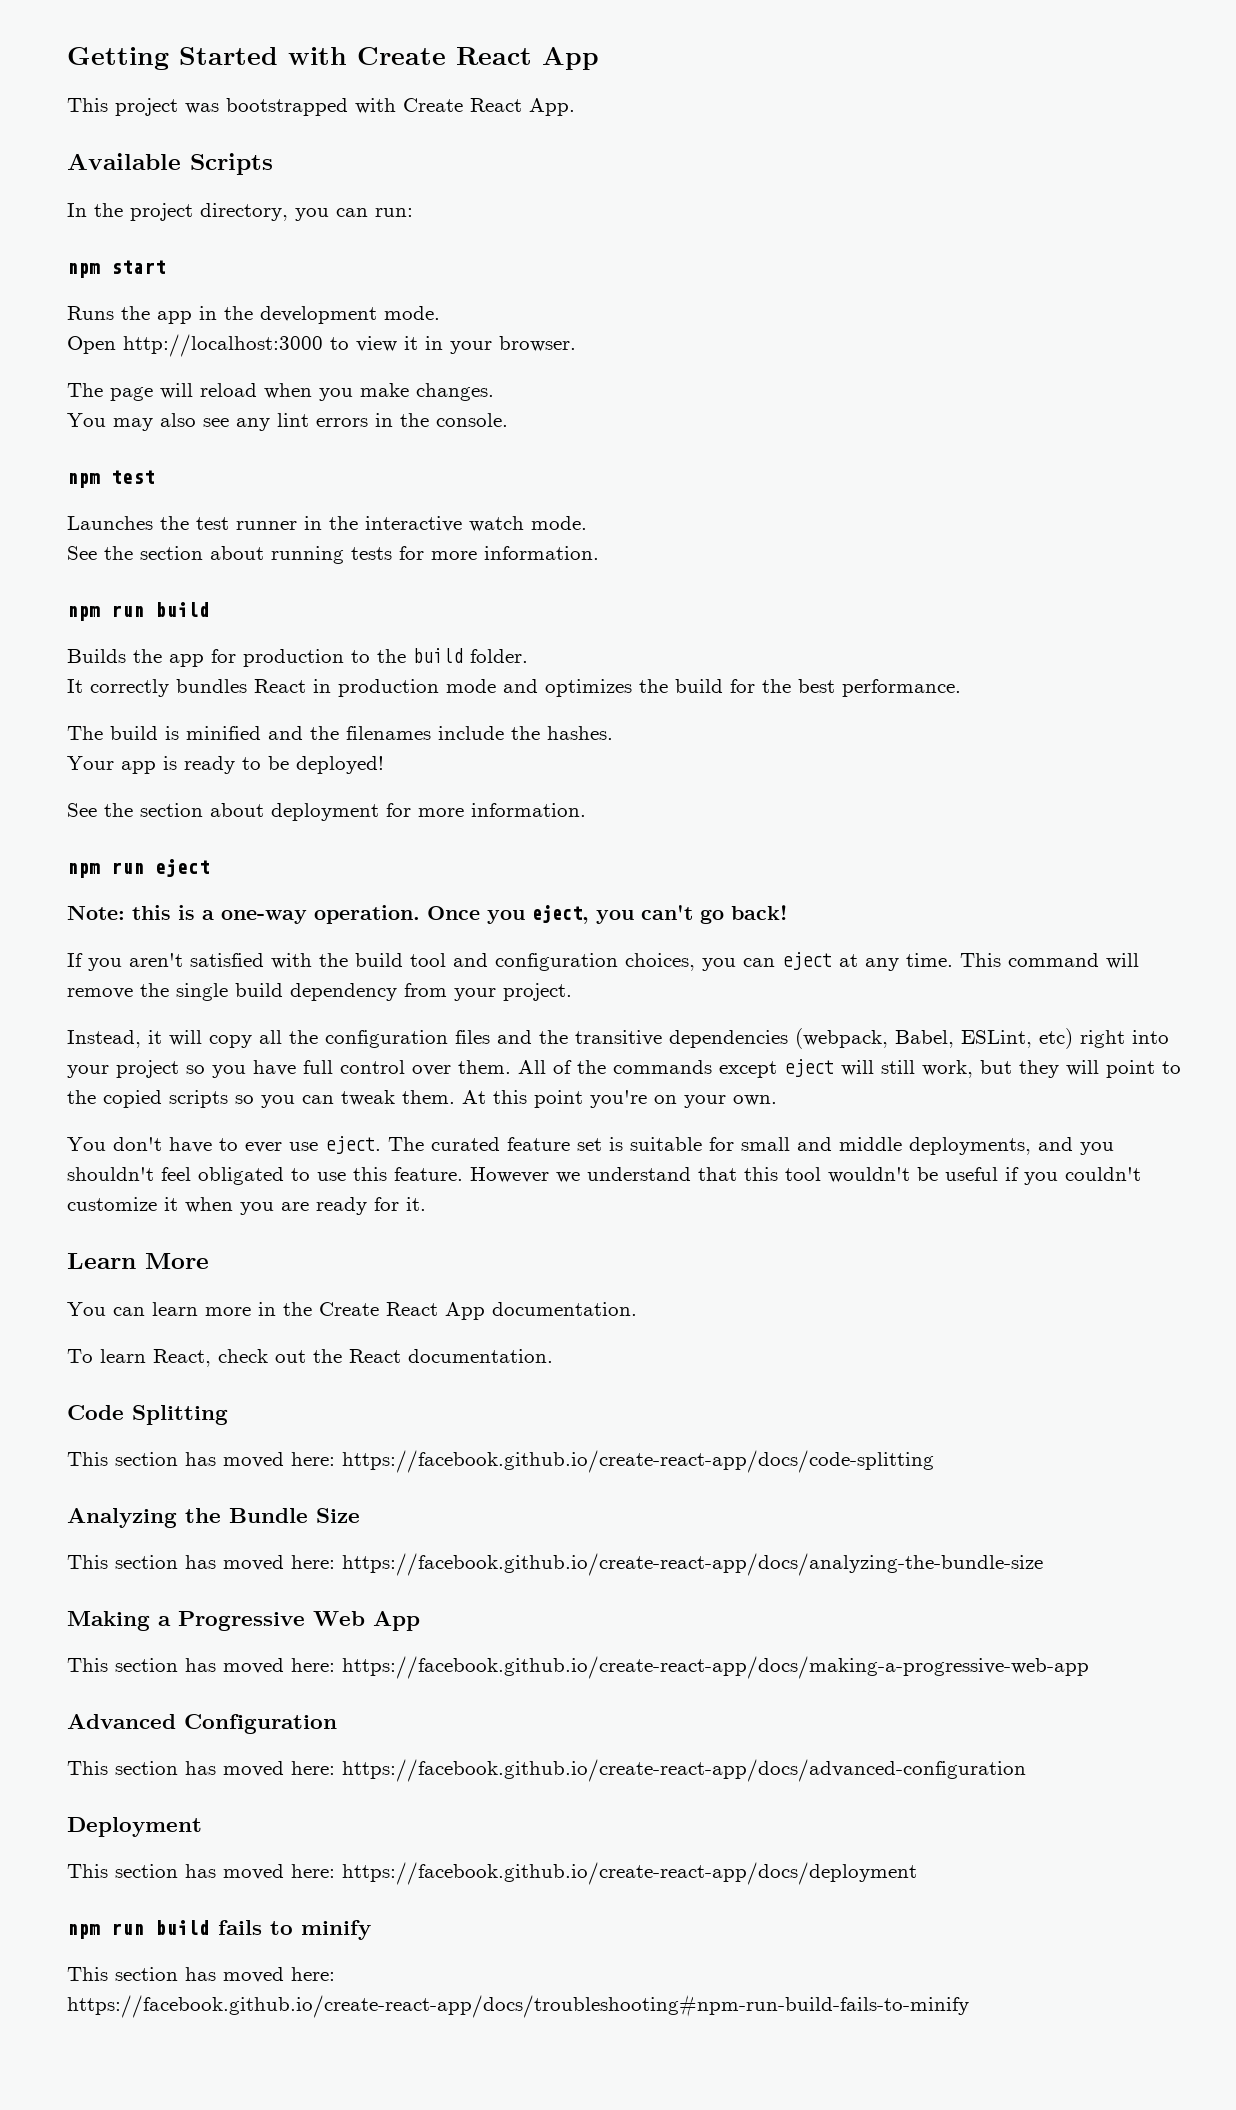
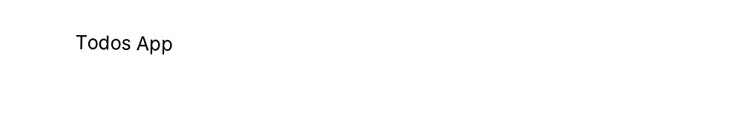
[67,47,599,70] [67,98,575,116] [67,153,273,175] [67,203,413,221] [67,260,166,278] [67,306,440,324] [67,334,576,357] [67,383,494,401] [67,413,508,431] [67,470,155,488] [67,516,587,532] [67,546,599,564] [67,602,210,621] [67,648,528,667] [67,679,961,697] [67,726,613,740] [67,756,384,774] [67,803,586,821] [67,859,210,878] [67,905,787,924] [67,952,1139,971] [67,983,572,1001] [67,1028,1169,1049] [67,1059,1181,1078] [67,1090,777,1108] [67,1136,1114,1155] [67,1167,1141,1185] [67,1197,426,1215] [67,1253,209,1269] [67,1302,637,1320] [67,1349,553,1367] [67,1405,228,1425] [67,1450,934,1473] [67,1508,360,1528] [67,1553,1043,1576] [67,1611,420,1631] [67,1656,1089,1679] [67,1714,337,1734] [67,1759,1026,1782] [67,1817,202,1837] [67,1862,917,1885] [67,1920,371,1940] [67,1967,335,1983] [67,1994,969,2018] Getting Started with Create React App // This project was bootstrapped with Create React App. // Available Scripts // In the project directory, you can run: // npm start // Runs the app in the development mode. // Open http://localhost:3000 to view it in your browser. // The page will reload when you make changes. // You may also see any lint errors in the console. // npm test // Launches the test runner in the interactive watch mode. // See the section about running tests for more information. // npm run build // Builds the app for production to the build folder. // It correctly bundles React in production mode and optimizes the build for the best performance. // The build is minified and the filenames include the hashes. // Your app is ready to be deployed! // See the section about deployment for more information. // npm run eject // Note: this is a one-way operation. Once you eject, you can't go back! // If you aren't satisfied with the build tool and configuration choices, you can eject at any time. This command will remove the single build dependency from your project. // Instead, it will copy all the configuration files and the transitive dependencies (webpack, Babel, ESLint, etc) right into your project so you have full control over them. All of the commands except eject will still work, but they will point to the copied scripts so you can tweak them. At this point you're on your own. // You don't have to ever use eject. The curated feature set is suitable for small and middle deployments, and you shouldn't feel obligated to use this feature. However we understand that this tool wouldn't be useful if you couldn't customize it when you are ready for it. // Learn More // You can learn more in the Create React App documentation. // To learn React, check out the React documentation. // Code Splitting // This section has moved here: https://facebook.github.io/create-react-app/docs/code-splitting // Analyzing the Bundle Size // This section has moved here: https://facebook.github.io/create-react-app/docs/analyzing-the-bundle-size // Making a Progressive Web App // This section has moved here: https://facebook.github.io/create-react-app/docs/making-a-progressive-web-app // Advanced Configuration // This section has moved here: https://facebook.github.io/create-react-app/docs/advanced-configuration // Deployment // This section has moved here: https://facebook.github.io/create-react-app/docs/deployment // npm run build fails to minify // This section has moved here: https://facebook.github.io/create-react-app/docs/troubleshooting#npm-run-build-fails-to-minify -> [75,35,175,56] Todos App

